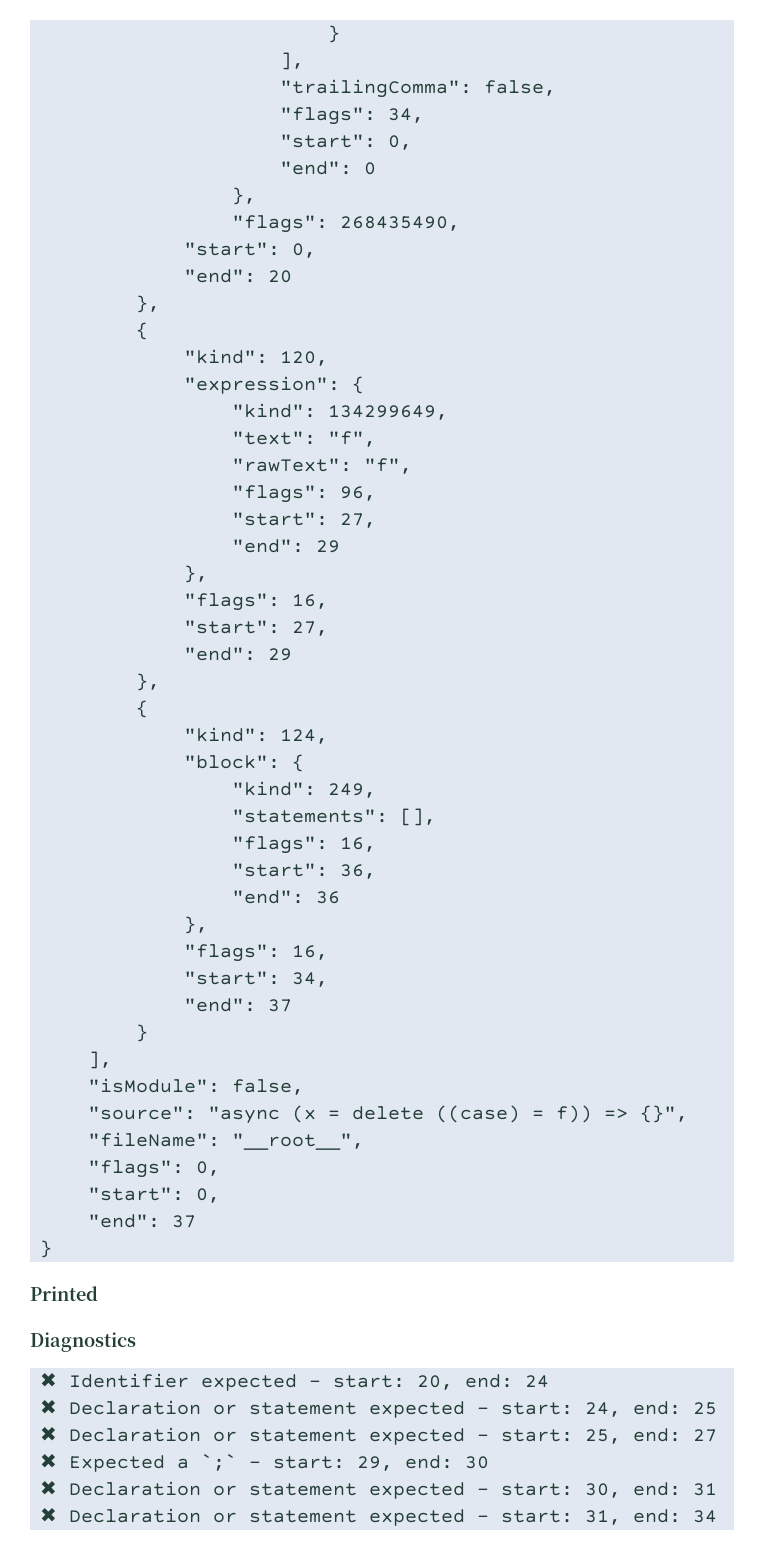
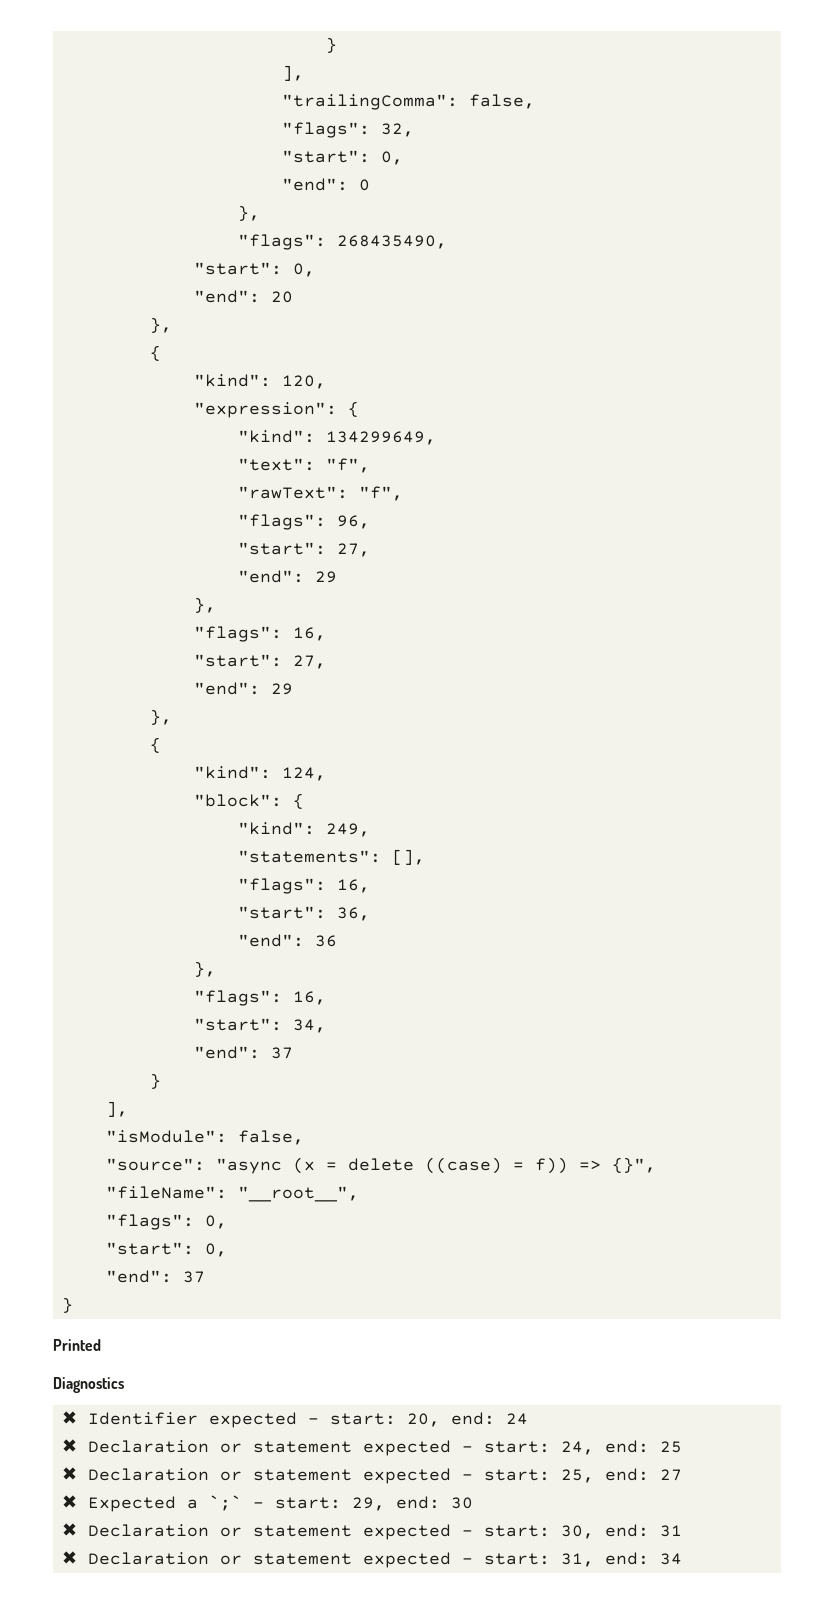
[387,108,424,123] 34, -> [380,123,414,137] 32,

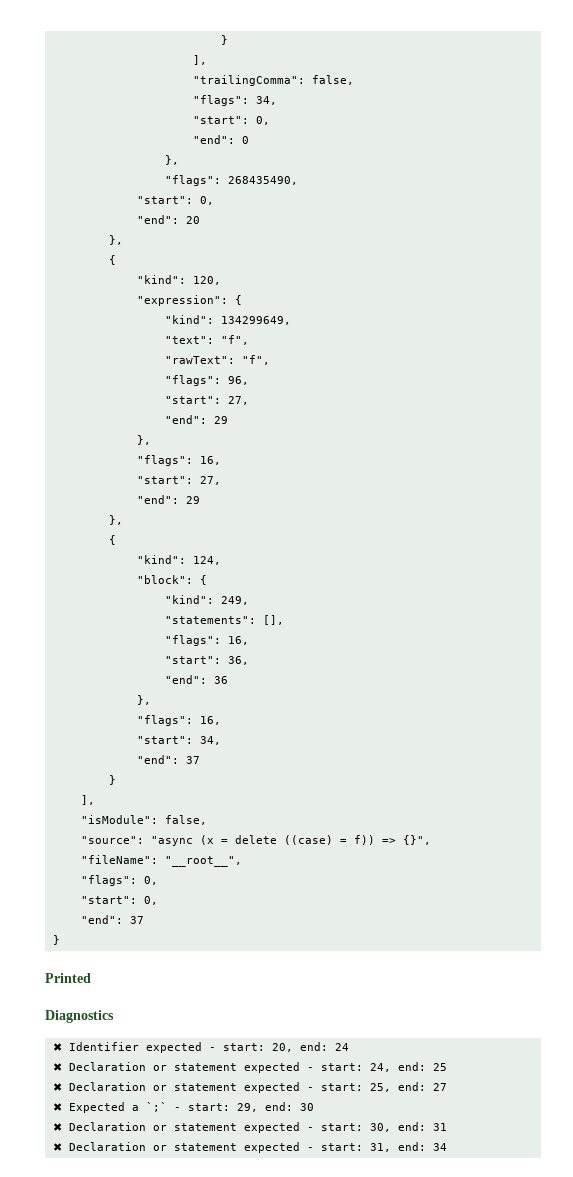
[380,123,414,137] 32, -> [255,96,277,105] 34,

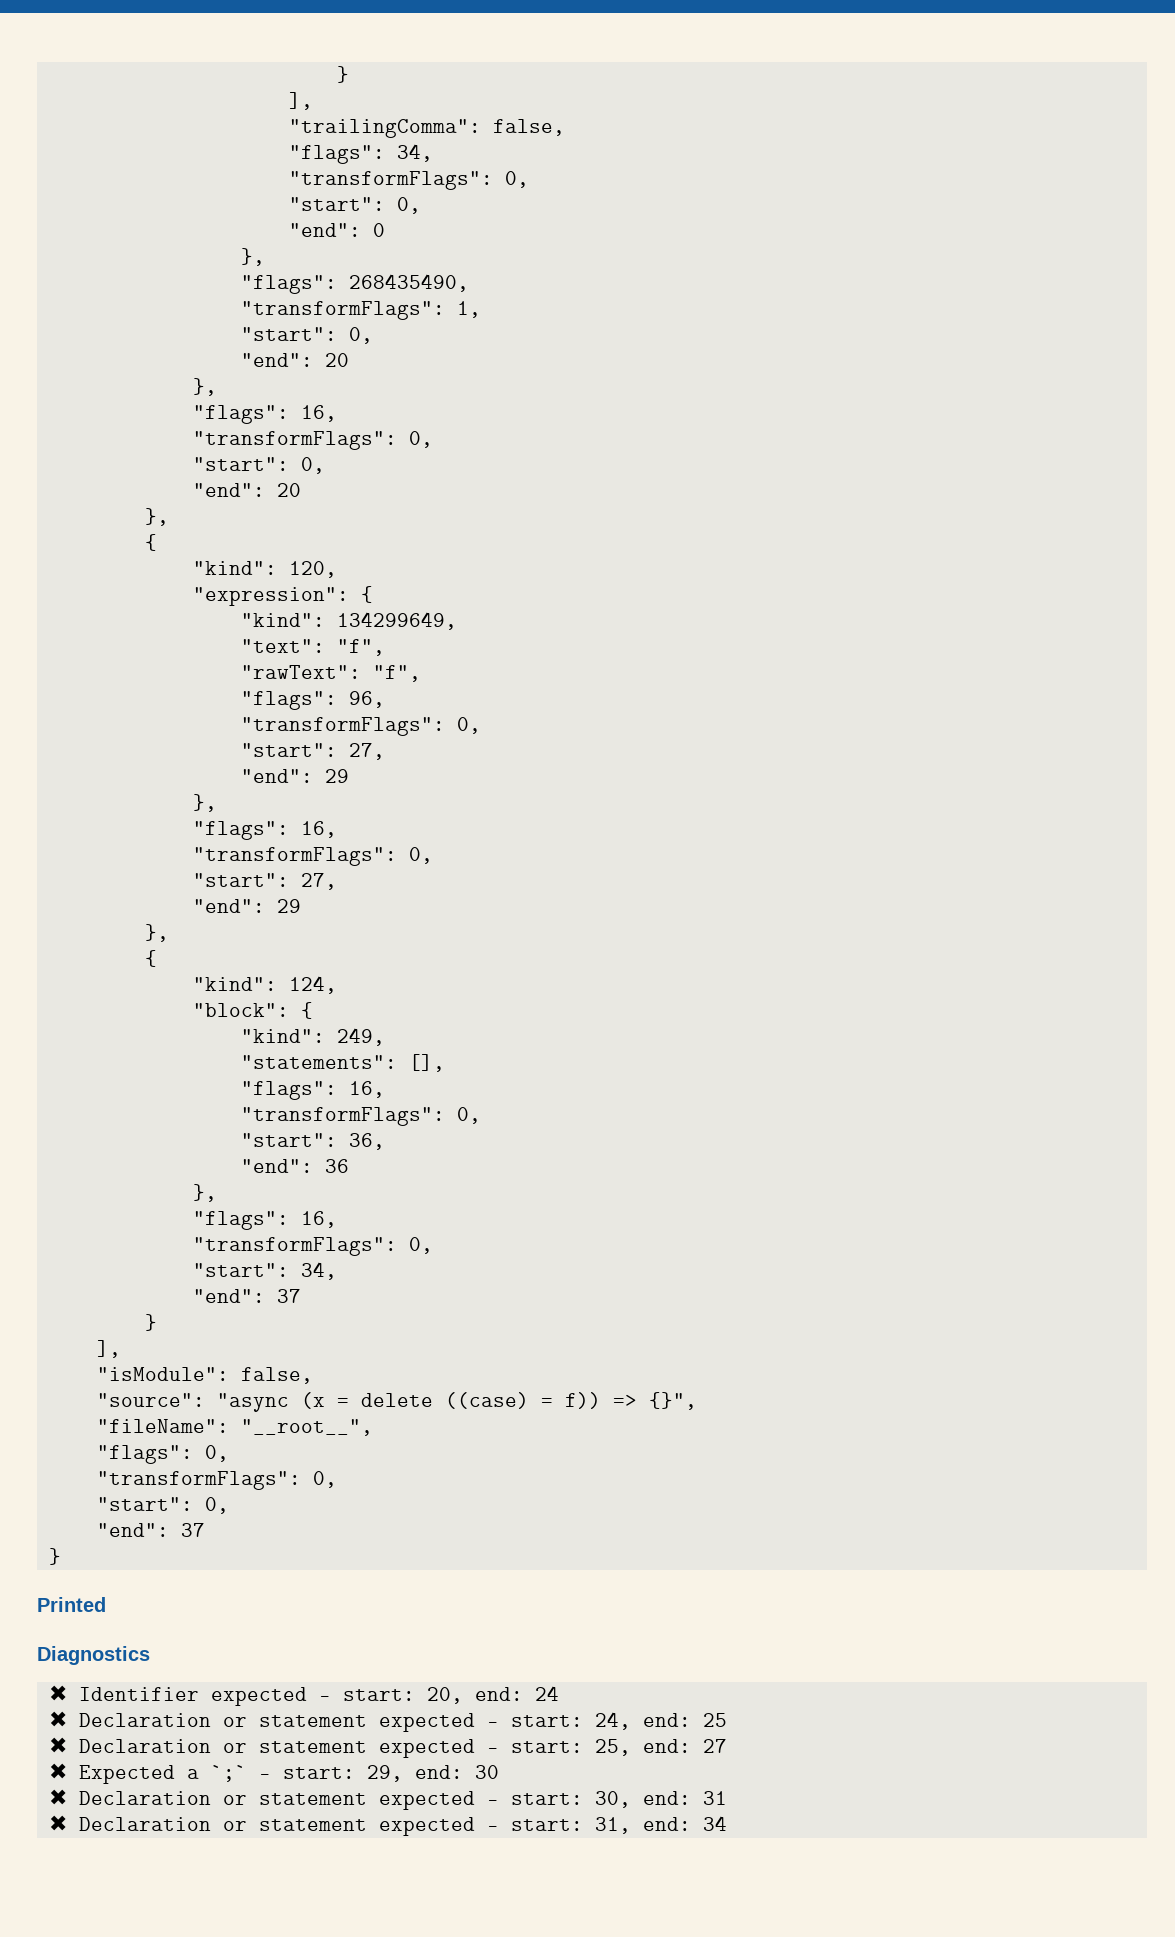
(277, 100) none -> [289,171,529,190] // "transformFlags": 0,
(298, 180) none -> [241,301,481,320] [241,327,373,344] [241,353,349,367] [193,378,217,396] [193,405,337,424] [193,431,433,450] // "transformFlags": 1, // "start": 0, // "end": 20 // }, // "flags": 16, // "transformFlags": 0,
(249, 380) none -> [241,717,481,736] // "transformFlags": 0,
(221, 460) none -> [193,847,433,866] // "transformFlags": 0,
(249, 640) none -> [241,1107,481,1126] // "transformFlags": 0,
(221, 720) none -> [193,1237,433,1256] // "transformFlags": 0,
(158, 880) none -> [97,1471,337,1490] // "transformFlags": 0,

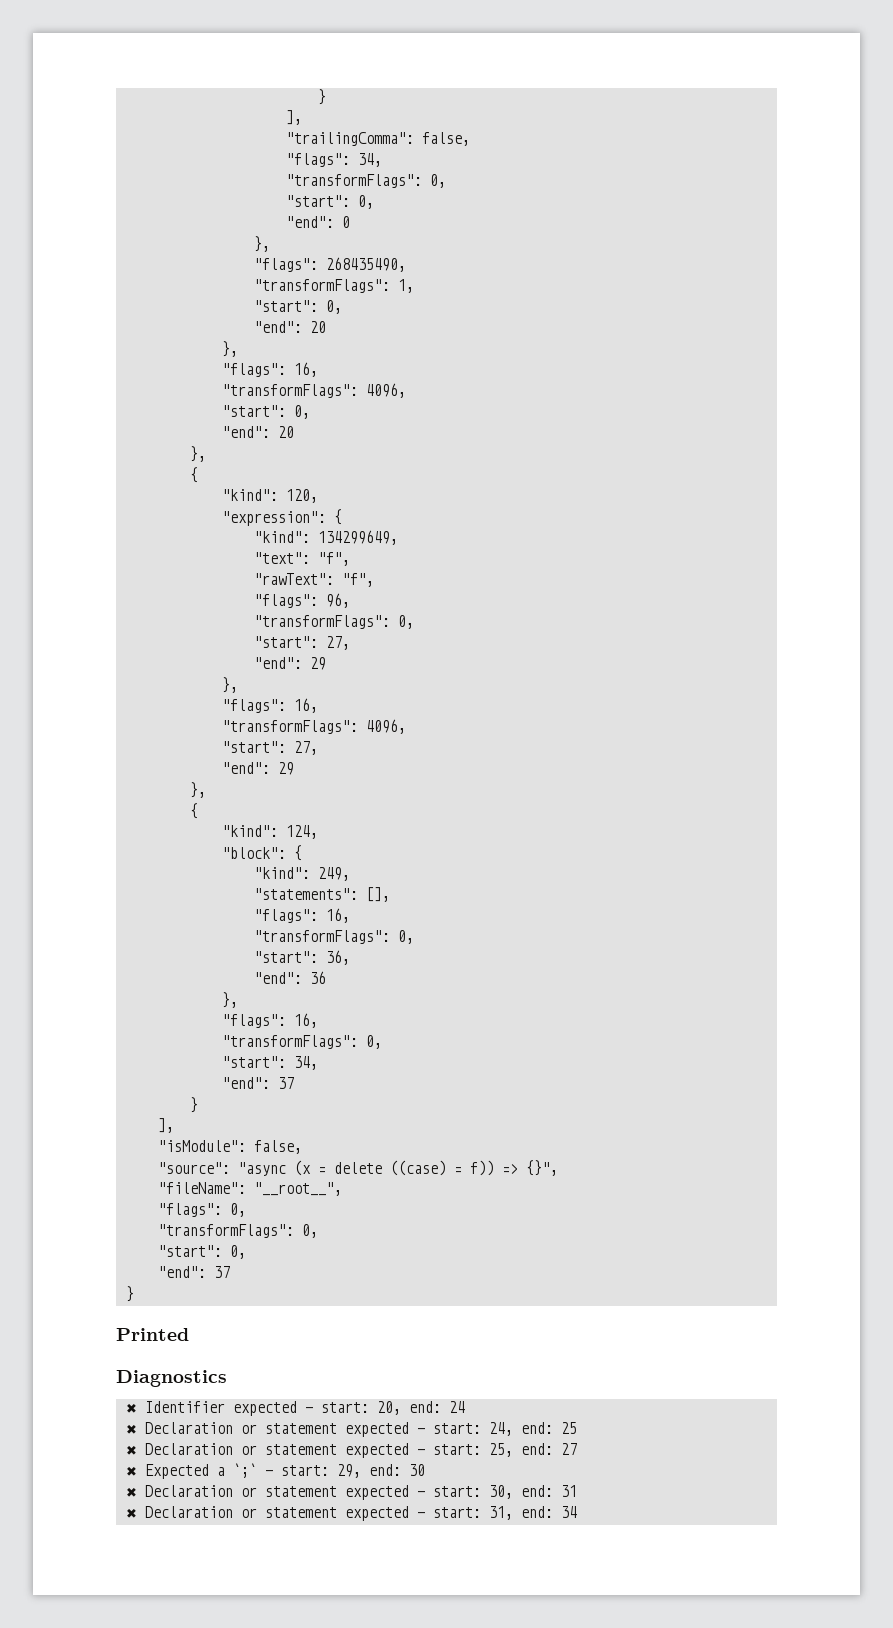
[409,431,433,448] 0, -> [365,383,406,398] 4096,
[409,847,433,864] 0, -> [365,719,406,734] 4096,

